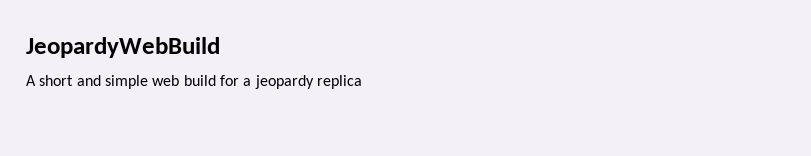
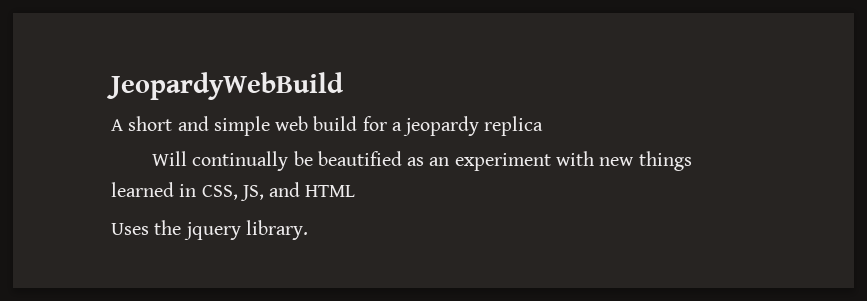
(362, 82) none -> [152,151,692,171] [111,182,356,201] [111,220,308,240] // Will continually be beautified as an experiment with new things learned in CSS, JS, and HTML // Uses the jquery library.

